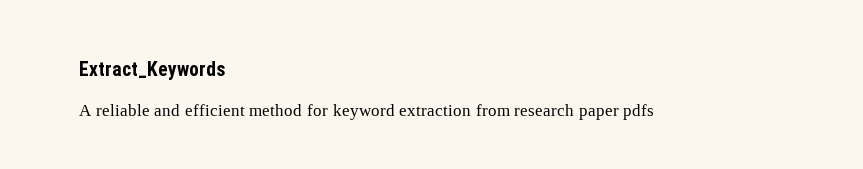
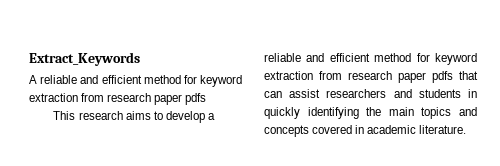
(655, 112) none -> [53,111,215,123] [264,53,477,65] [264,71,478,83] [264,89,477,98] [264,107,477,119] [264,125,467,137] // This research aims to develop a reliable and efficient method for keyword extraction from research paper pdfs that can assist researchers and students in quickly identifying the main topics and concepts covered in academic literature.

